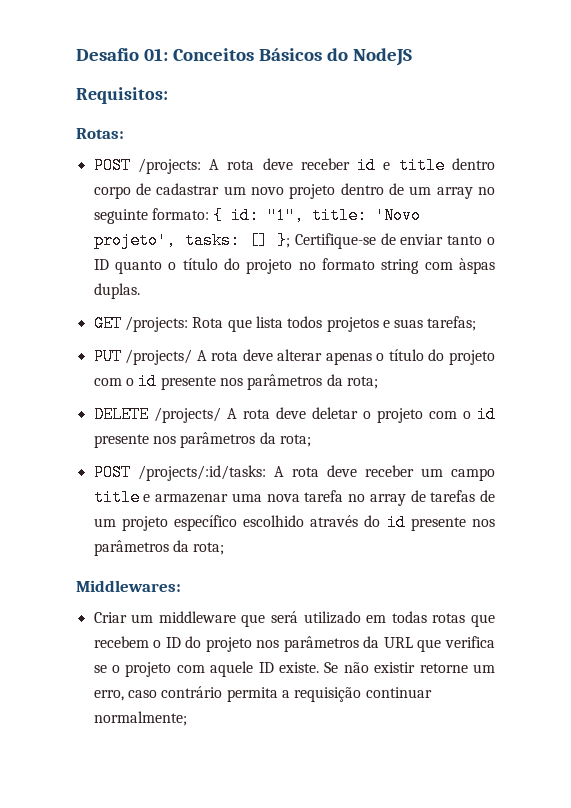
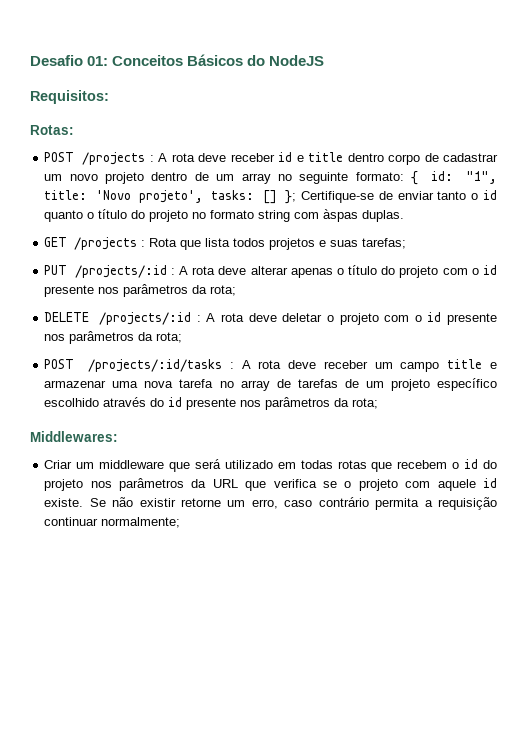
[137,158,201,174] /projects: -> [82,152,154,165] /projects :
[93,259,109,270] ID -> [483,190,498,200] id
[124,316,188,332] /projects: -> [74,237,146,250] /projects :
[125,349,193,365] /projects/ -> [74,265,175,278] /projects/:id :
[153,407,221,423] /projects/ -> [99,312,201,325] /projects/:id :
[137,465,266,481] /projects/:id/tasks: -> [87,359,234,372] /projects/:id/tasks :
[165,637,181,648] ID -> [464,459,479,469] id
[258,662,274,673] ID -> [482,478,497,488] id

